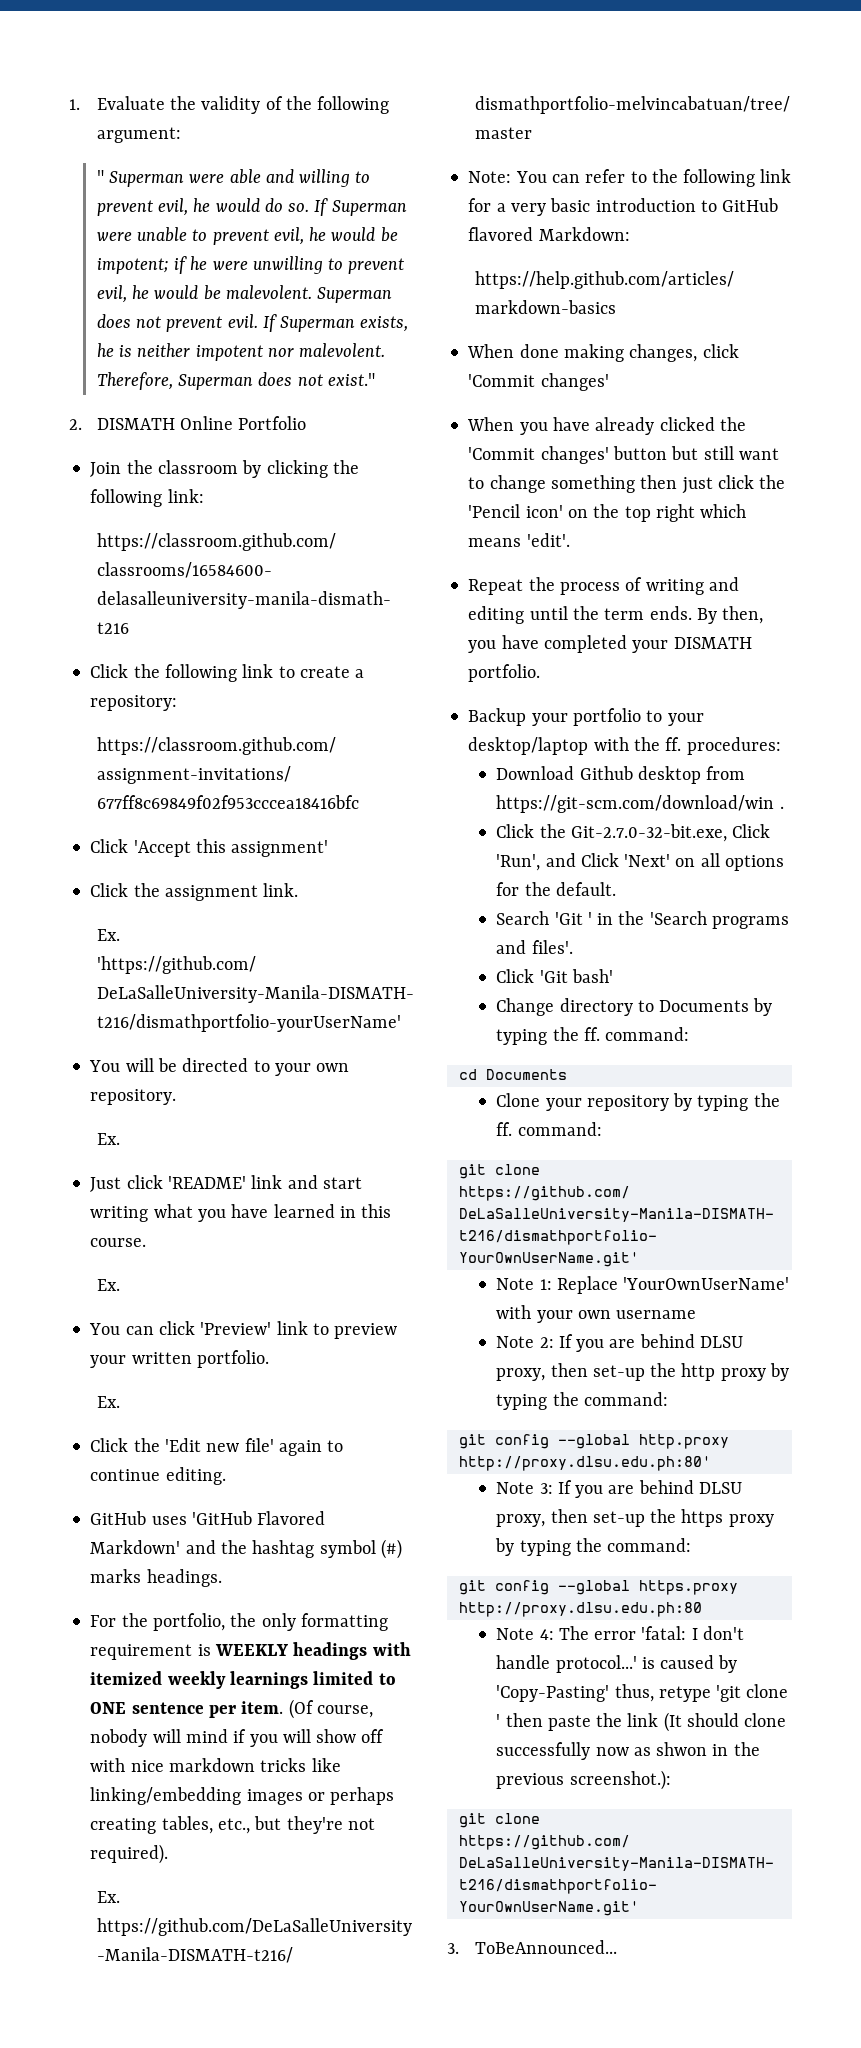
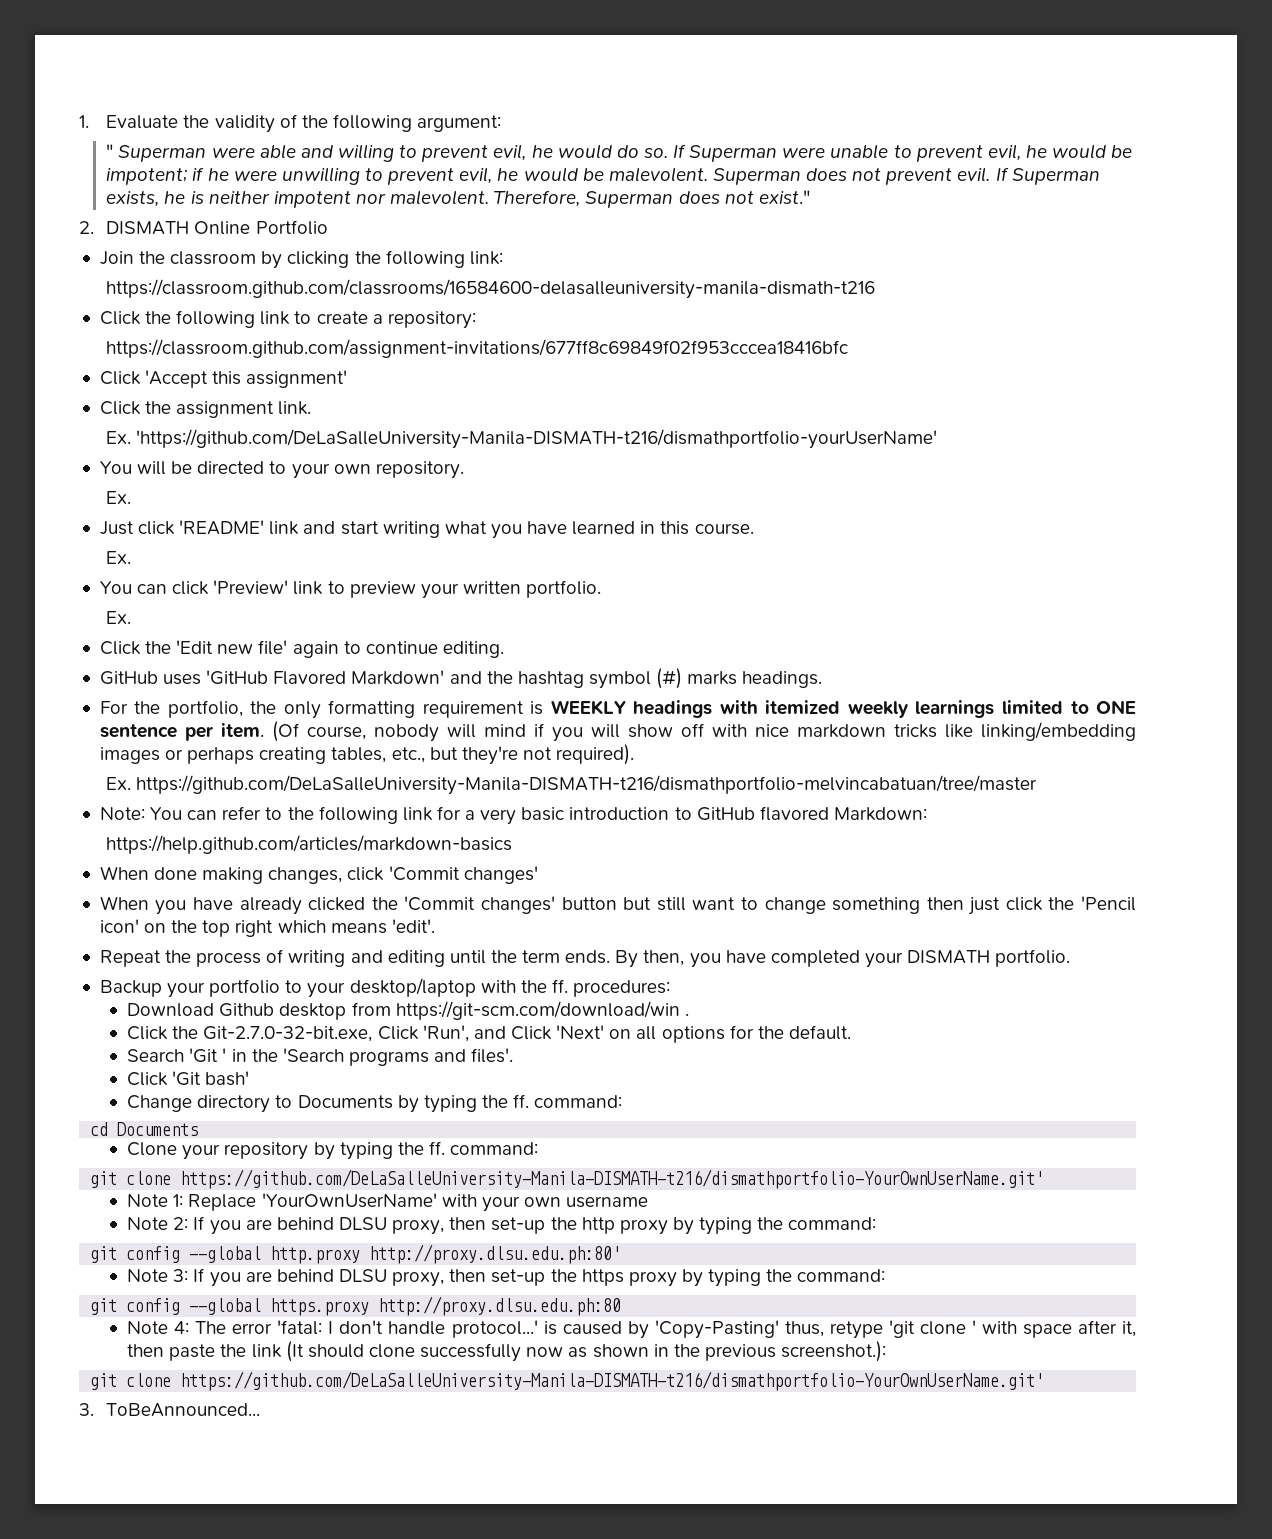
(501, 1720) none -> [981,1320,1136,1338] with space after it,
[656,1742,708,1756] shwon -> [592,1344,649,1358] shown

